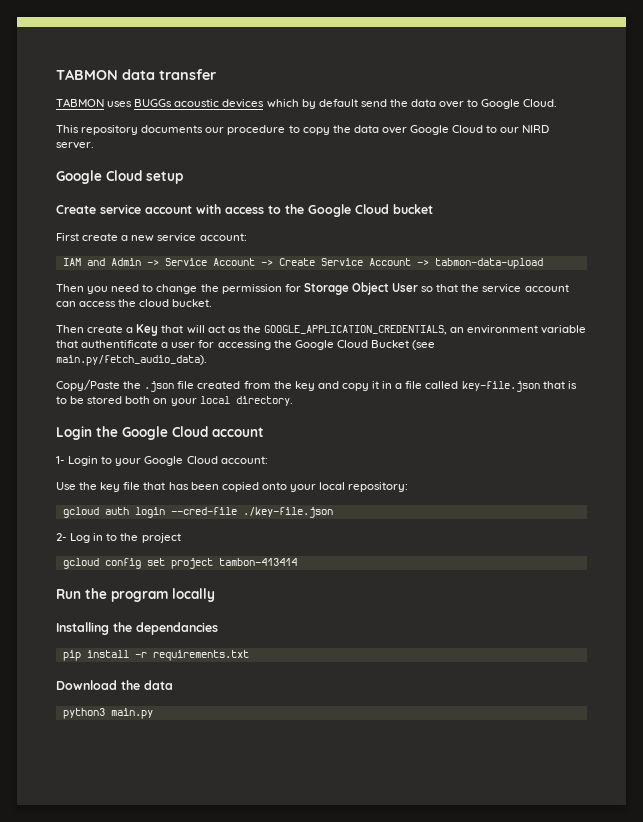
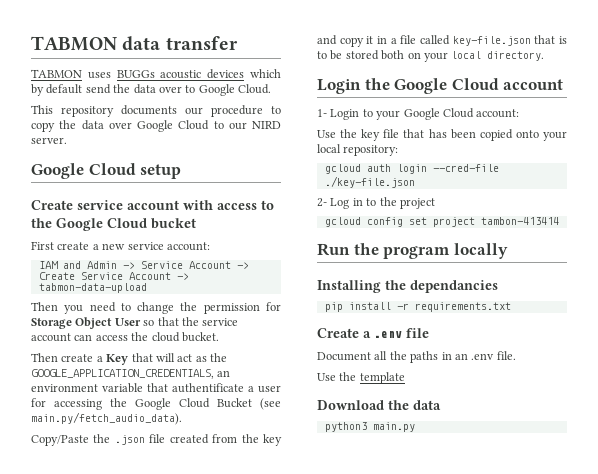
(249, 655) none -> [317,328,429,338] [317,351,516,363] [317,372,405,384] // Create a .env file // Document all the paths in an .env file. // Use the template

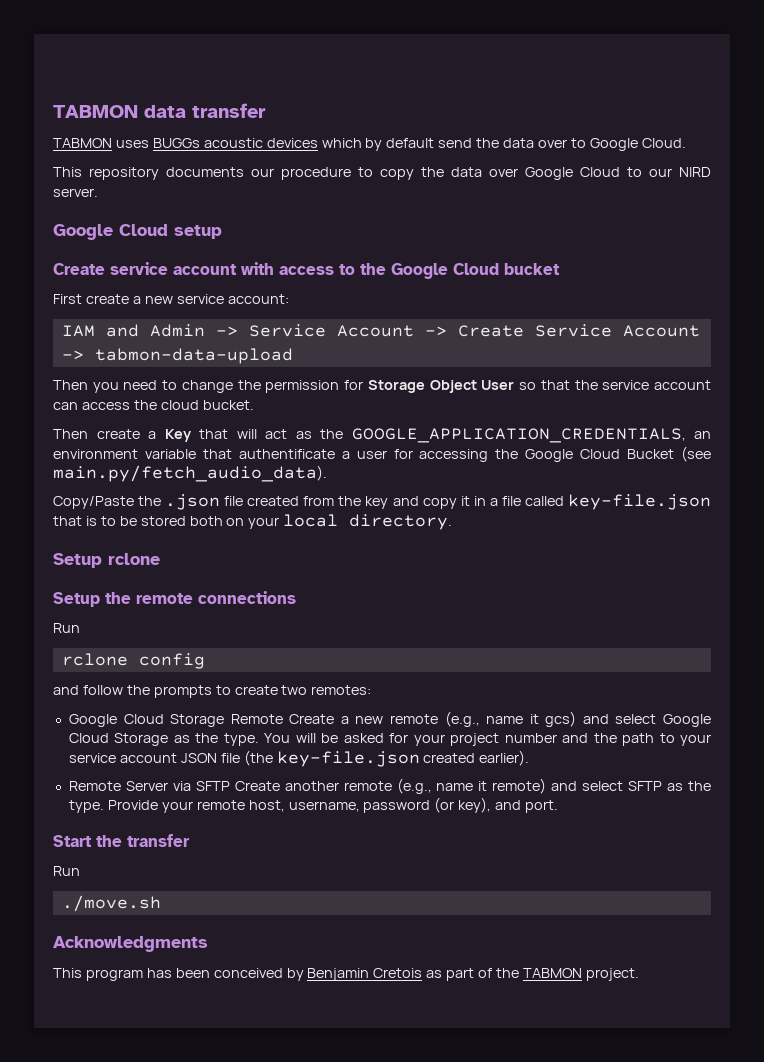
[317,78,564,94] [317,108,520,120] [317,129,567,141] [317,144,399,156] [324,164,499,174] [324,176,415,188] [317,197,435,209] [324,217,559,227] [317,243,508,259] [317,280,498,293] [324,302,511,312] [317,328,429,338] [317,351,516,363] [317,372,405,384] [317,400,441,410] [324,422,415,432] Login the Google Cloud account // 1- Login to your Google Cloud account: // Use the key file that has been copied onto your local repository: // gcloud auth login --cred-file ./key-file.json // 2- Log in to the project // gcloud config set project tambon-413414 // Run the program locally // Installing the dependancies // pip install -r requirements.txt // Create a .env file // Document all the paths in an .env file. // Use the template // Download the data // python3 main.py -> [53,553,160,568] [53,591,296,607] [53,623,80,633] [61,653,205,669] [53,685,372,698] [68,711,711,727] [68,733,712,746] [68,750,530,767] [68,778,711,794] [68,797,559,813] [53,834,190,847] [53,866,80,876] [61,895,161,912] [53,936,208,952] [53,968,639,981] Setup rclone // Setup the remote connections // Run // rclone config // and follow the prompts to create two remotes: // Google Cloud Storage Remote Create a new remote (e.g., name it gcs) and select Google Cloud Storage as the type. You will be asked for your project number and the path to your service account JSON file (the key-file.json created earlier). // Remote Server via SFTP Create another remote (e.g., name it remote) and select SFTP as the type. Provide your remote host, username, password (or key), and port. // Start the transfer // Run // ./move.sh // Acknowledgments // This program has been conceived by Benjamin Cretois as part of the TABMON project.

